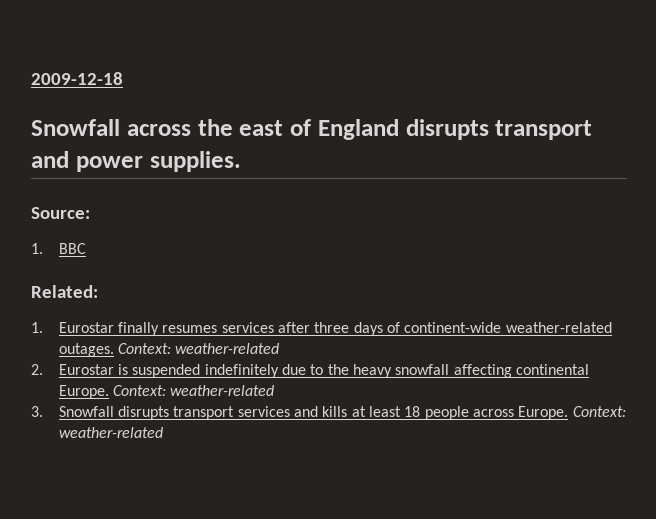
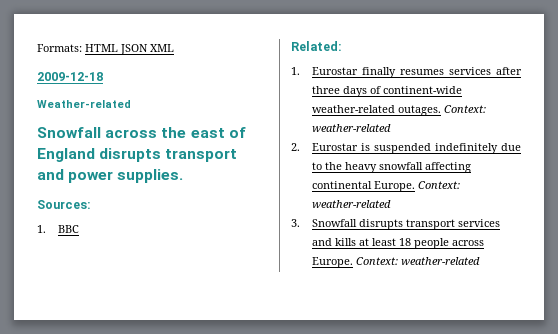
(31, 78) none -> [37,44,174,55] Formats: HTML JSON XML //
(123, 78) none -> [37,100,131,108] // Weather-related
[31,207,90,219] Source: -> [37,200,91,209] Sources:

